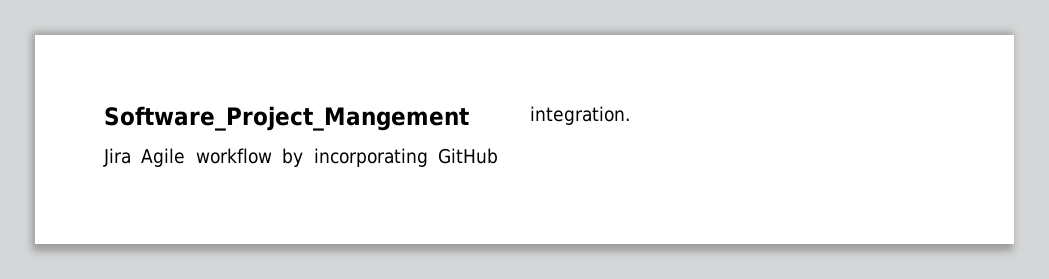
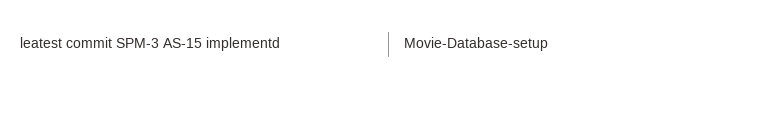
[104,106,469,131] [103,148,498,167] [530,106,630,125] Software_Project_Mangement // Jira Agile workflow by incorporating GitHub integration. -> [20,37,548,51] leatest commit SPM-3 AS-15 implementd Movie-Database-setup

